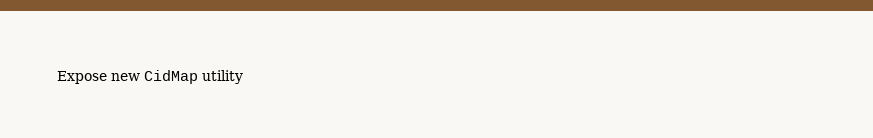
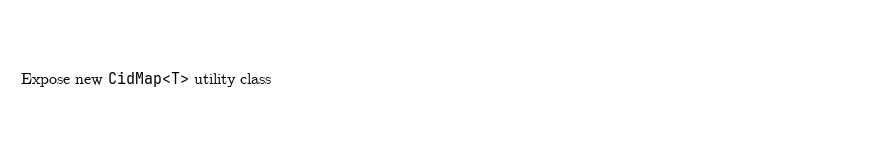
[144,70,243,84] CidMap utility -> [108,71,271,87] CidMap<T> utility class

